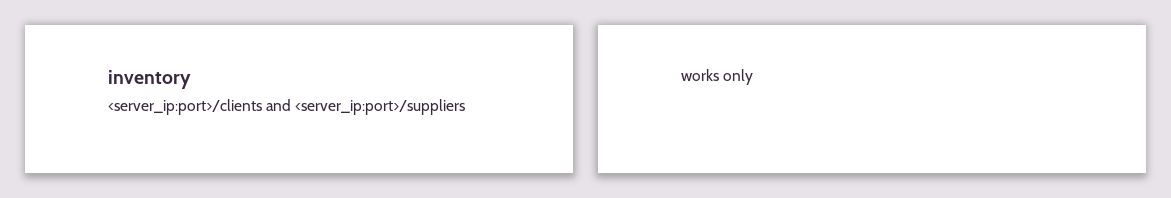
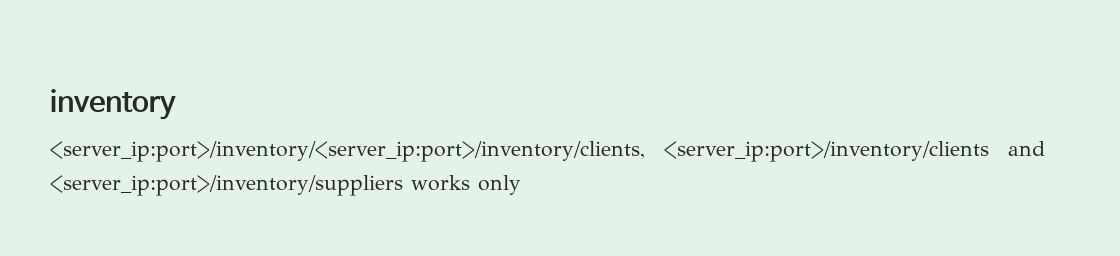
[108,99,466,115] <server_ip:port>/clients and <server_ip:port>/suppliers -> [50,141,1045,162] [50,175,403,196] <server_ip:port>/inventory/<server_ip:port>/inventory/clients, <server_ip:port>/inventory/clients and <server_ip:port>/inventory/suppliers

